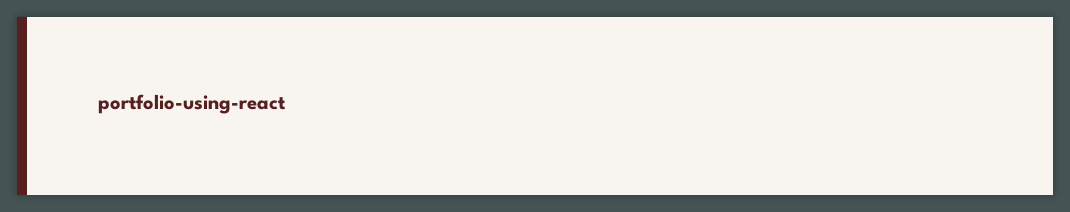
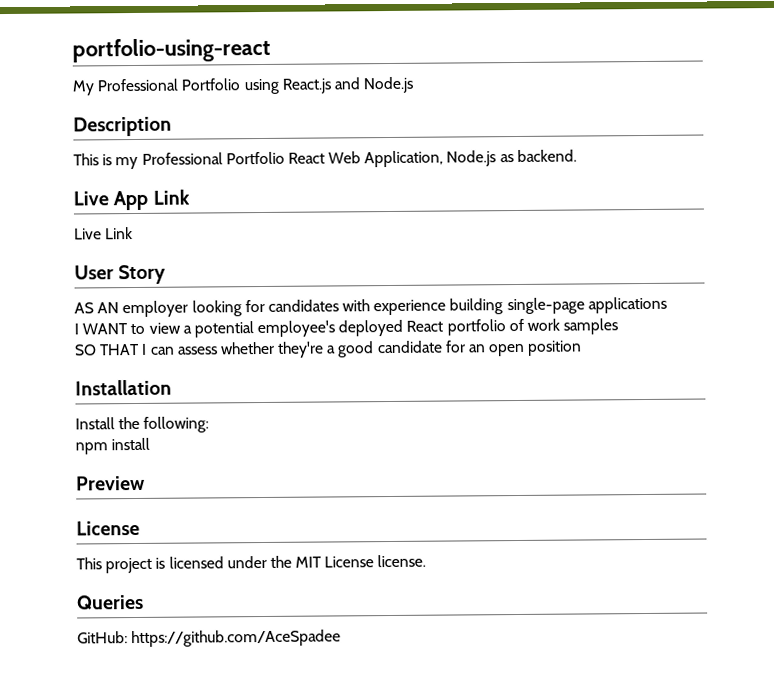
(286, 104) none -> [72,76,415,96] [73,116,172,137] [73,149,577,170] [73,189,190,211] [74,227,134,240] [74,264,167,285] [74,296,667,318] [74,318,619,338] [74,340,583,358] [75,379,172,396] [75,416,210,433] [75,437,151,455] [76,475,145,491] [76,520,140,536] [76,554,427,574] [76,594,144,610] [77,629,342,648] // My Professional Portfolio using React.js and Node.js // Description // This is my Professional Portfolio React Web Application, Node.js as backend. // Live App Link // Live Link // User Story // AS AN employer looking for candidates with experience building single-page applications // I WANT to view a potential employee's deployed React portfolio of work samples // SO THAT I can assess whether they're a good candidate for an open position // Installation // Install the following: // npm install // Preview // License // This project is licensed under the MIT License license. // Queries // GitHub: https://github.com/AceSpadee

